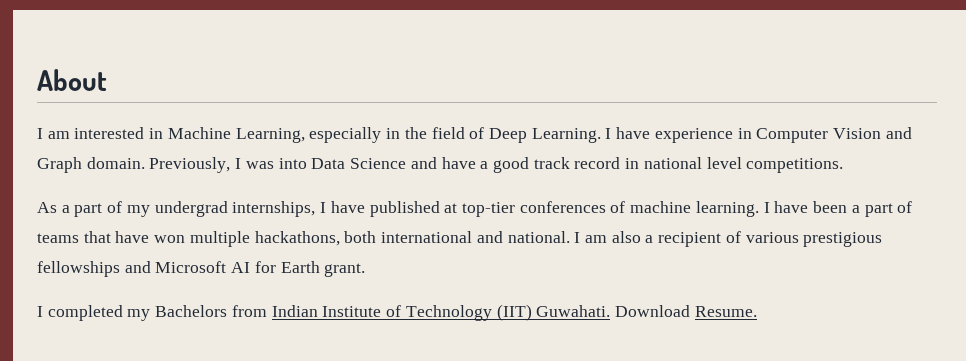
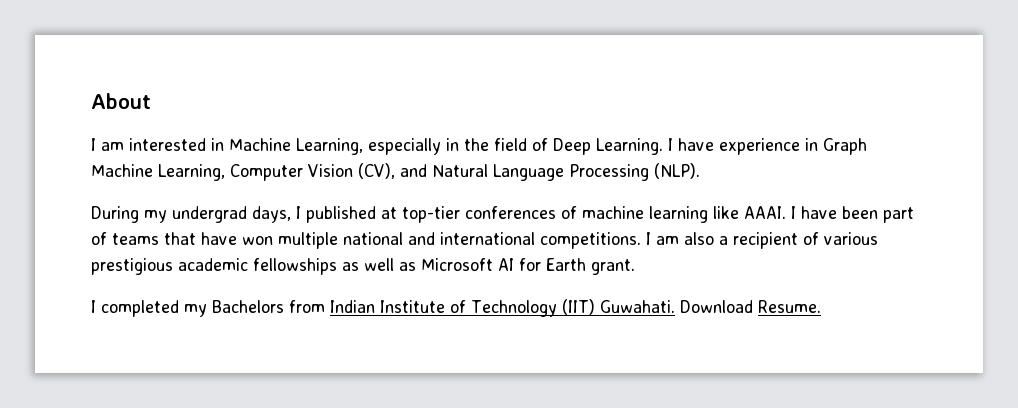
[756,127,912,143] [37,157,844,173] [37,201,365,217] Computer Vision and Graph domain. Previously, I was into Data Science and have a good track record in national level competitions. // As a part of my undergrad internships, I have -> [823,138,867,155] [91,163,700,181] [91,206,301,223] Graph Machine Learning, Computer Vision (CV), and Natural Language Processing (NLP). // During my undergrad days, I
[695,201,759,217] learning. -> [649,206,786,223] learning like AAAI.
[851,205,860,213] a -> (878, 212) none
[254,231,570,246] hackathons, both international and national. -> [343,232,641,249] national and international competitions.
[37,261,151,277] fellowships and -> [178,258,416,275] academic fellowships as well as

